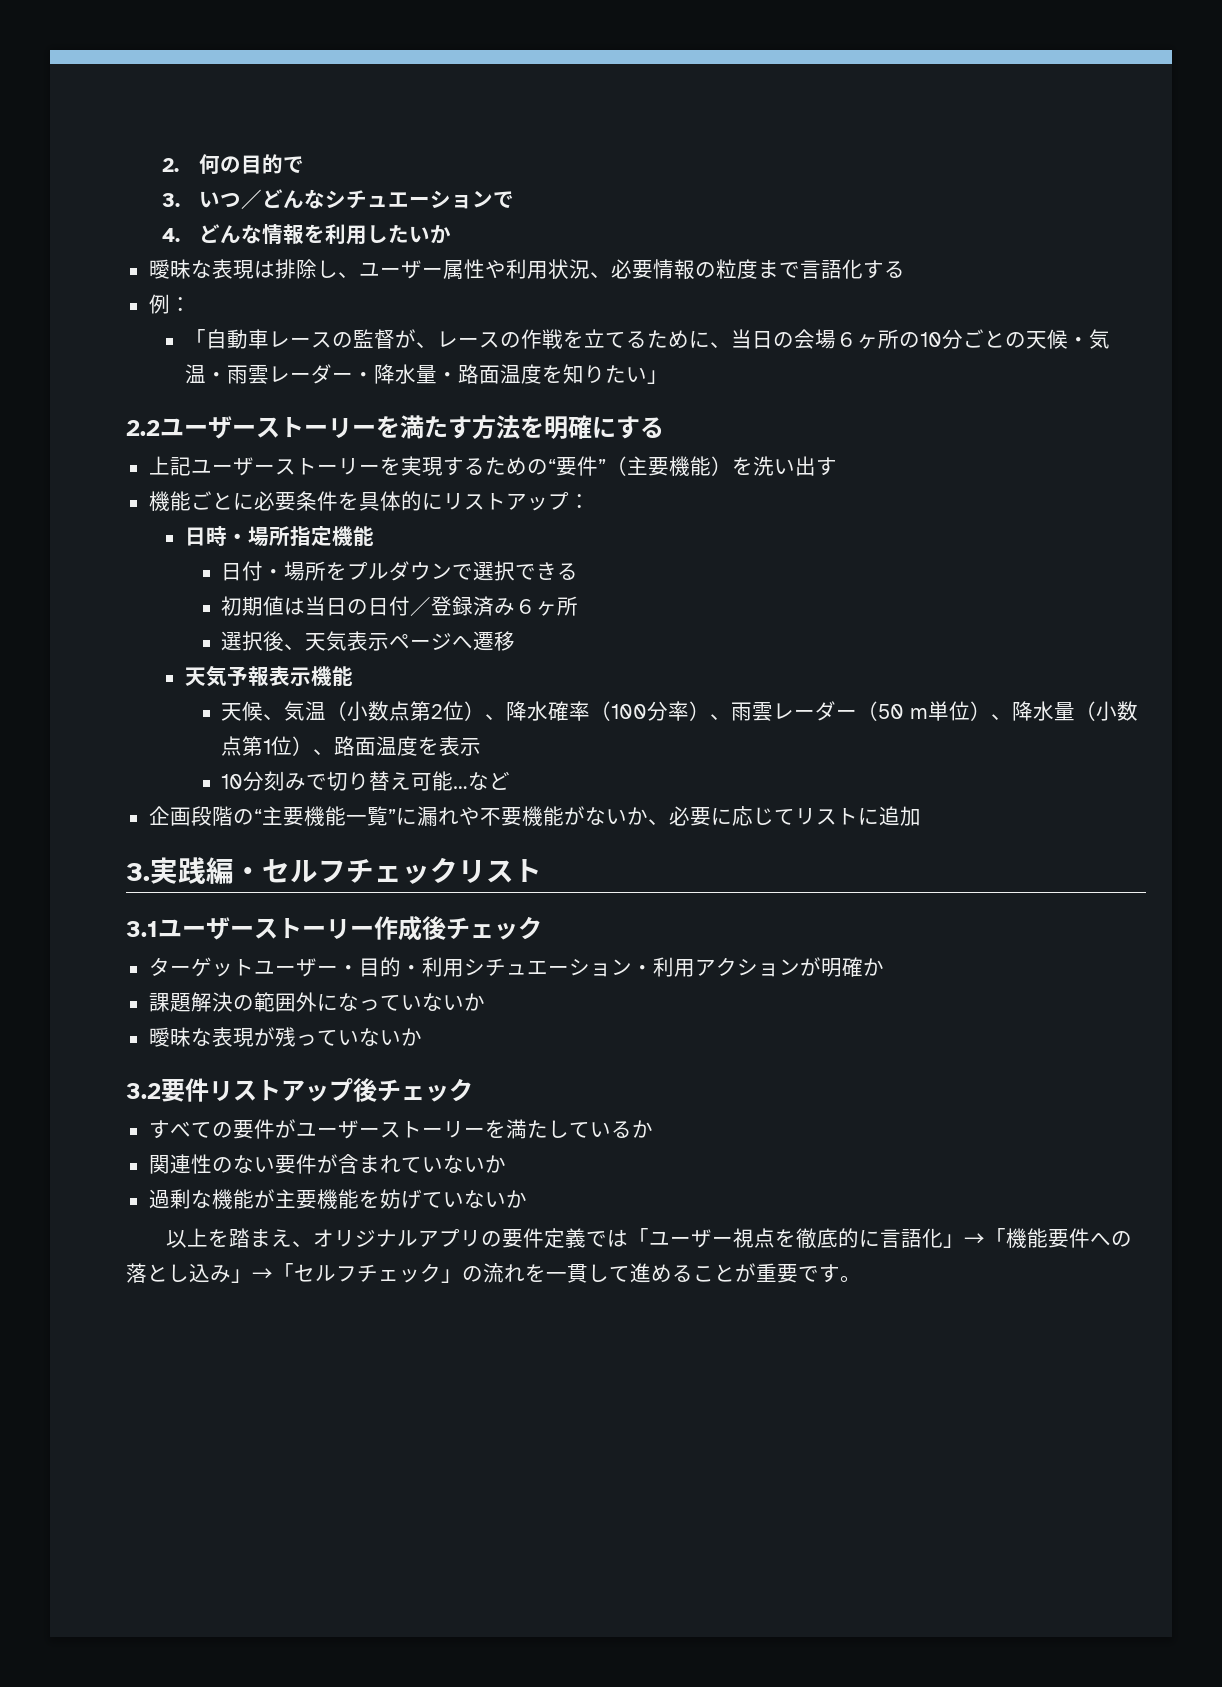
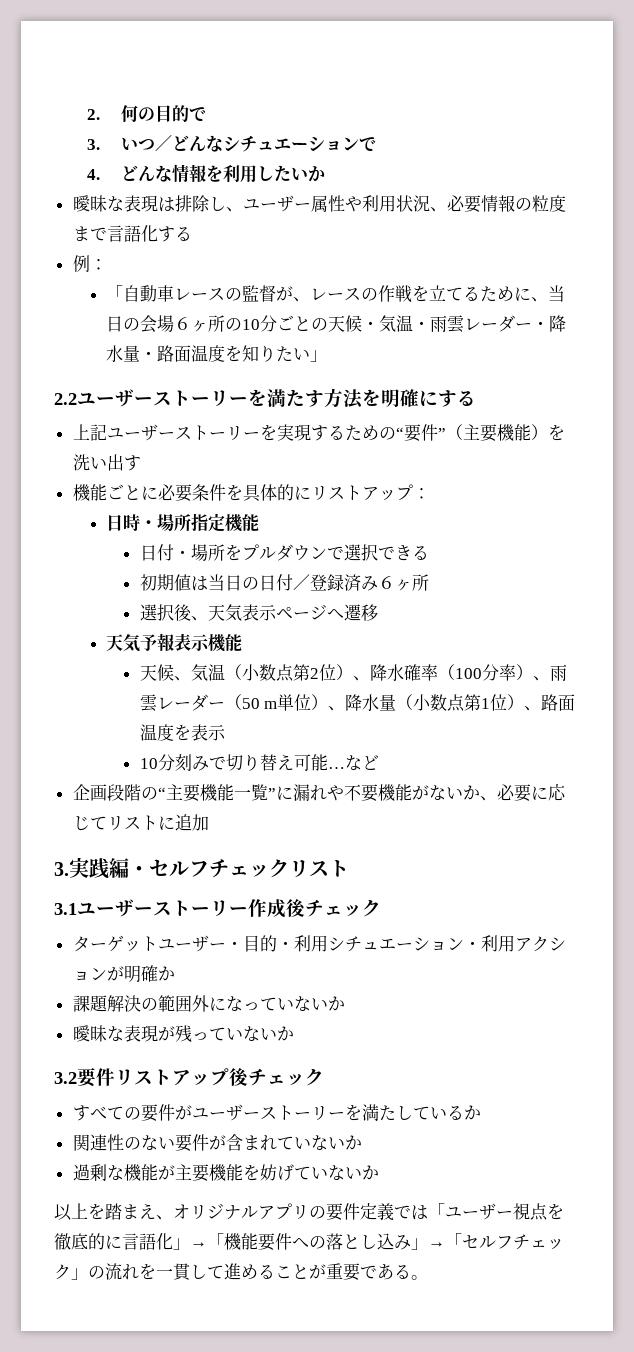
[819,1264,840,1283] す -> [377,1264,411,1280] ある

